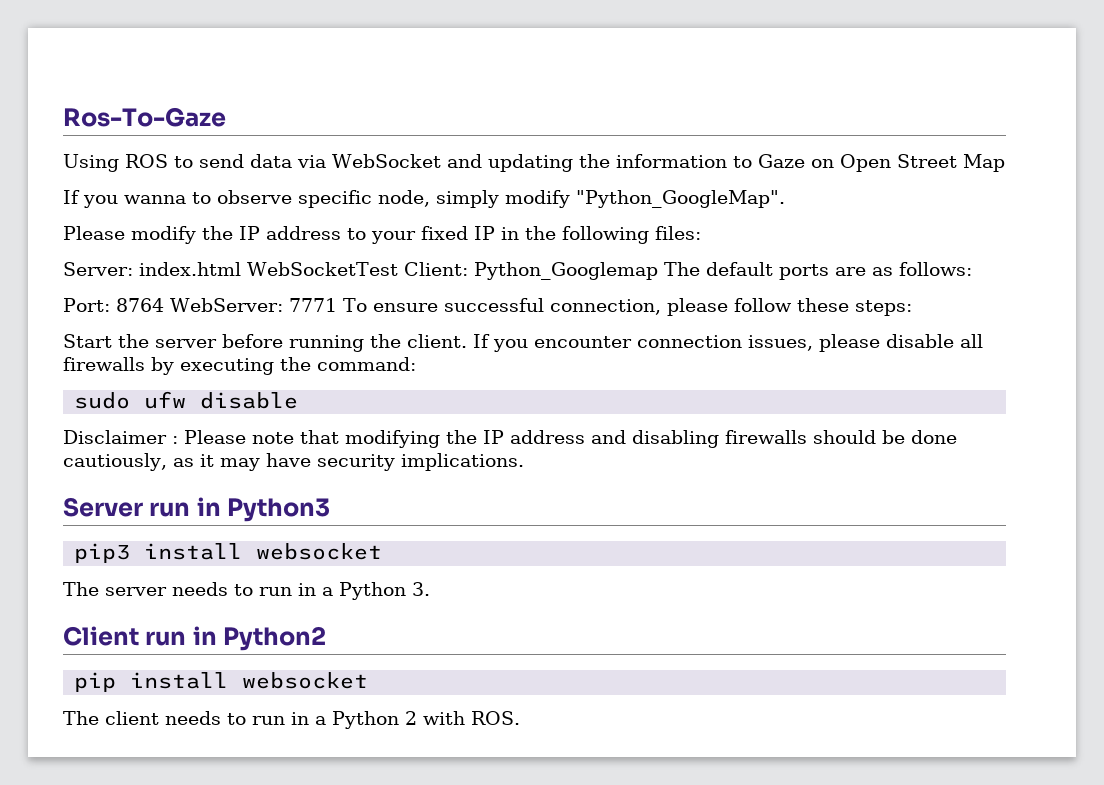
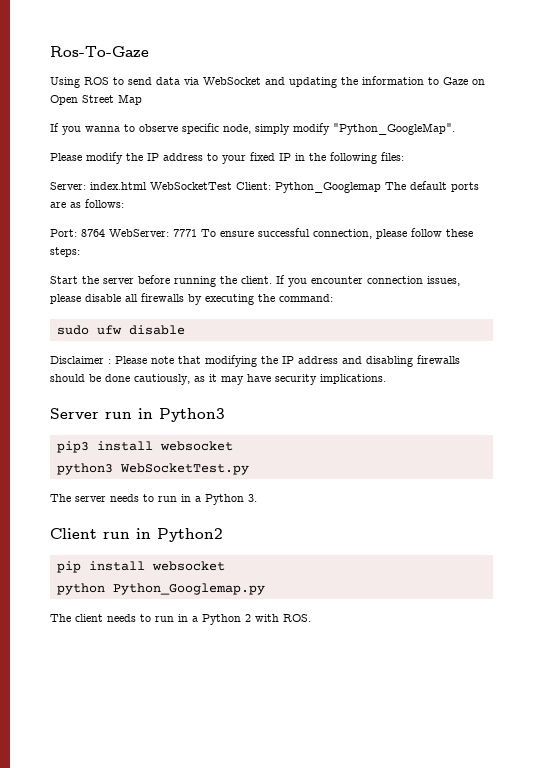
(383, 551) none -> [56,463,249,475] // python3 WebSocketTest.py
(369, 680) none -> [56,583,265,595] // python Python_Googlemap.py

